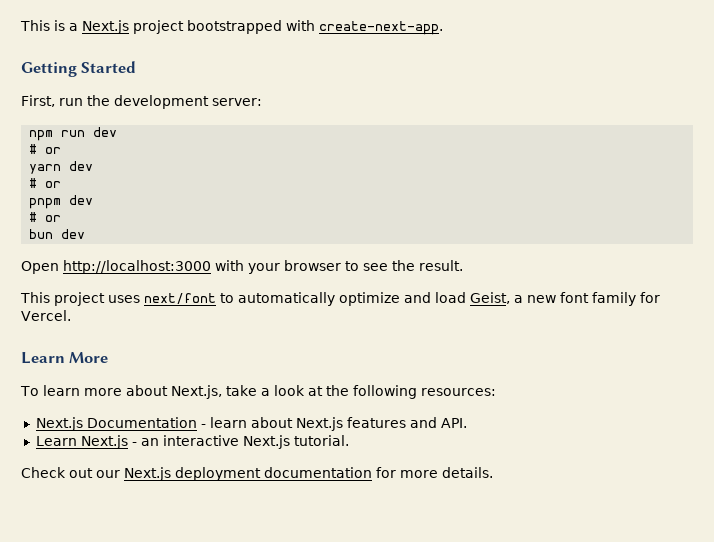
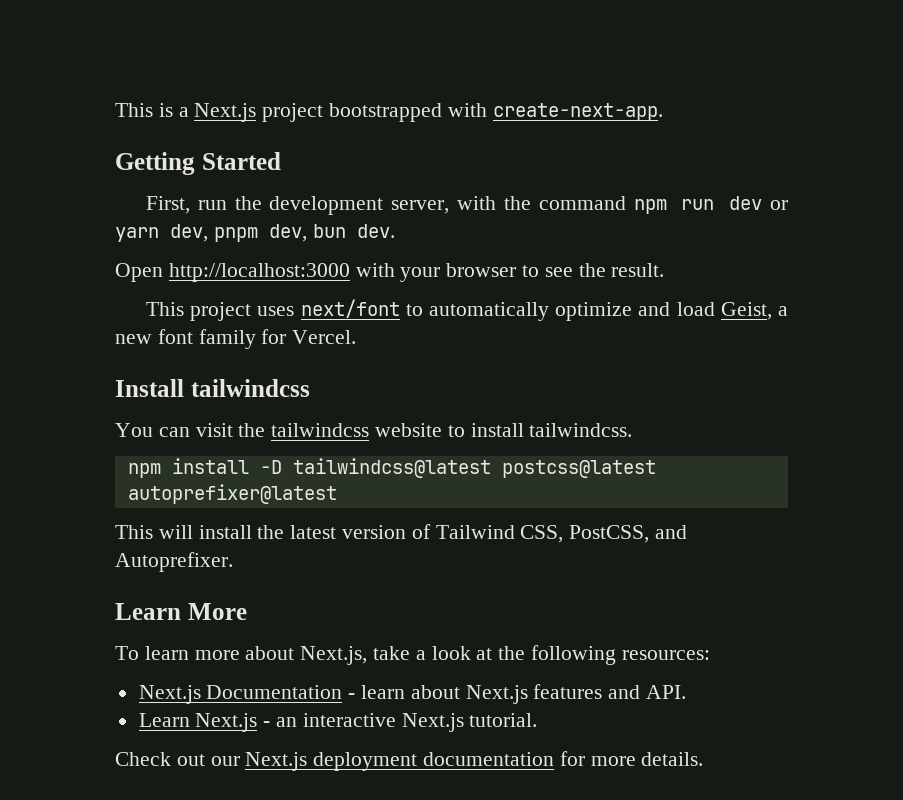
[211,98,262,106] server: // -> [391,196,626,214] server, with the command
[29,144,62,154] [29,161,94,174] [29,178,62,188] [29,195,94,209] [29,212,62,222] [29,229,86,239] // # or // yarn dev // # or // pnpm dev // # or // bun dev -> [770,200,789,210] [115,224,395,242] or yarn dev, pnpm dev, bun dev.
(71, 315) none -> [115,379,310,397] [115,423,633,437] [127,458,656,478] [127,484,337,504] [115,524,688,543] [115,552,233,572] // Install tailwindcss // You can visit the tailwindcss website to install tailwindcss. // npm install -D tailwindcss@latest postcss@latest autoprefixer@latest // This will install the latest version of Tailwind CSS, PostCSS, and Autoprefixer.

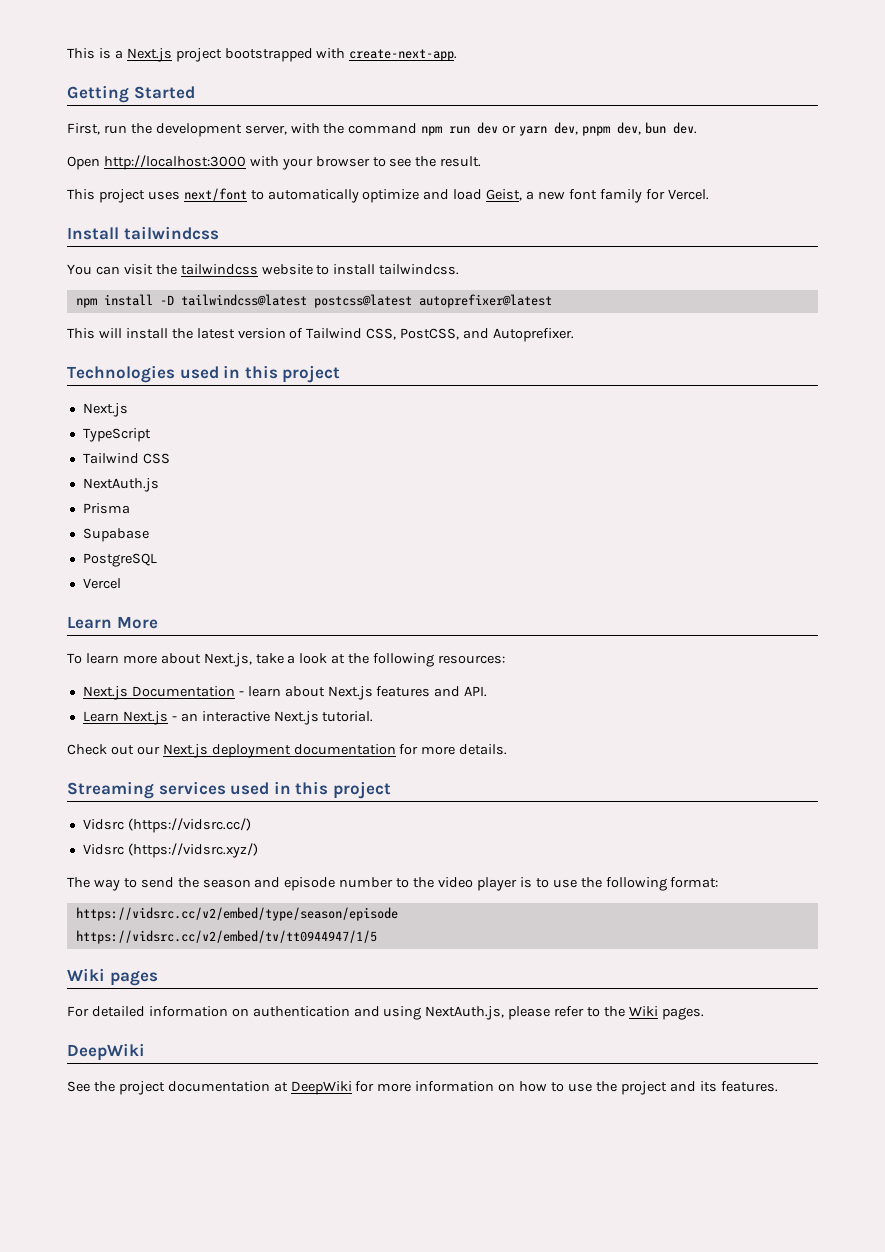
(233, 562) none -> [67,365,341,383] [82,403,128,417] [82,428,151,442] [82,453,170,464] [82,478,159,492] [82,503,130,514] [82,528,149,542] [82,553,157,567] [82,578,121,589] // Technologies used in this project // Next.js // TypeScript // Tailwind CSS // NextAuth.js // Prisma // Supabase // PostgreSQL // Vercel
(704, 759) none -> [67,781,391,799] [82,818,251,833] [82,843,258,858] [67,877,719,891] [75,907,398,921] [75,930,377,944] [67,968,158,986] [67,1006,704,1020] [67,1043,145,1061] [67,1081,778,1095] // Streaming services used in this project // Vidsrc (https://vidsrc.cc/) // Vidsrc (https://vidsrc.xyz/) // The way to send the season and episode number to the video player is to use the following format: // https://vidsrc.cc/v2/embed/type/season/episode // https://vidsrc.cc/v2/embed/tv/tt0944947/1/5 // Wiki pages // For detailed information on authentication and using NextAuth.js, please refer to the Wiki pages. // DeepWiki // See the project documentation at DeepWiki for more information on how to use the project and its features.

